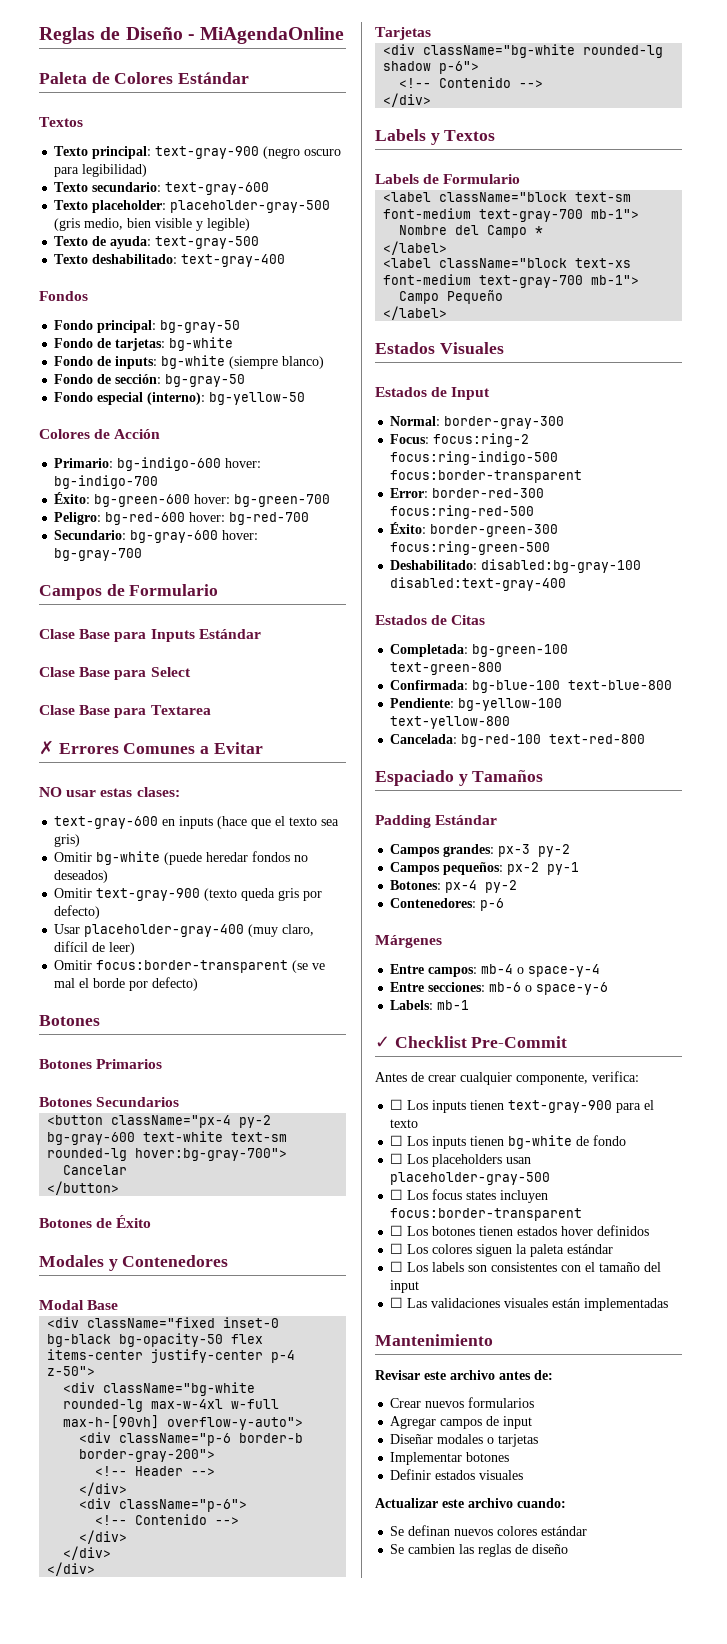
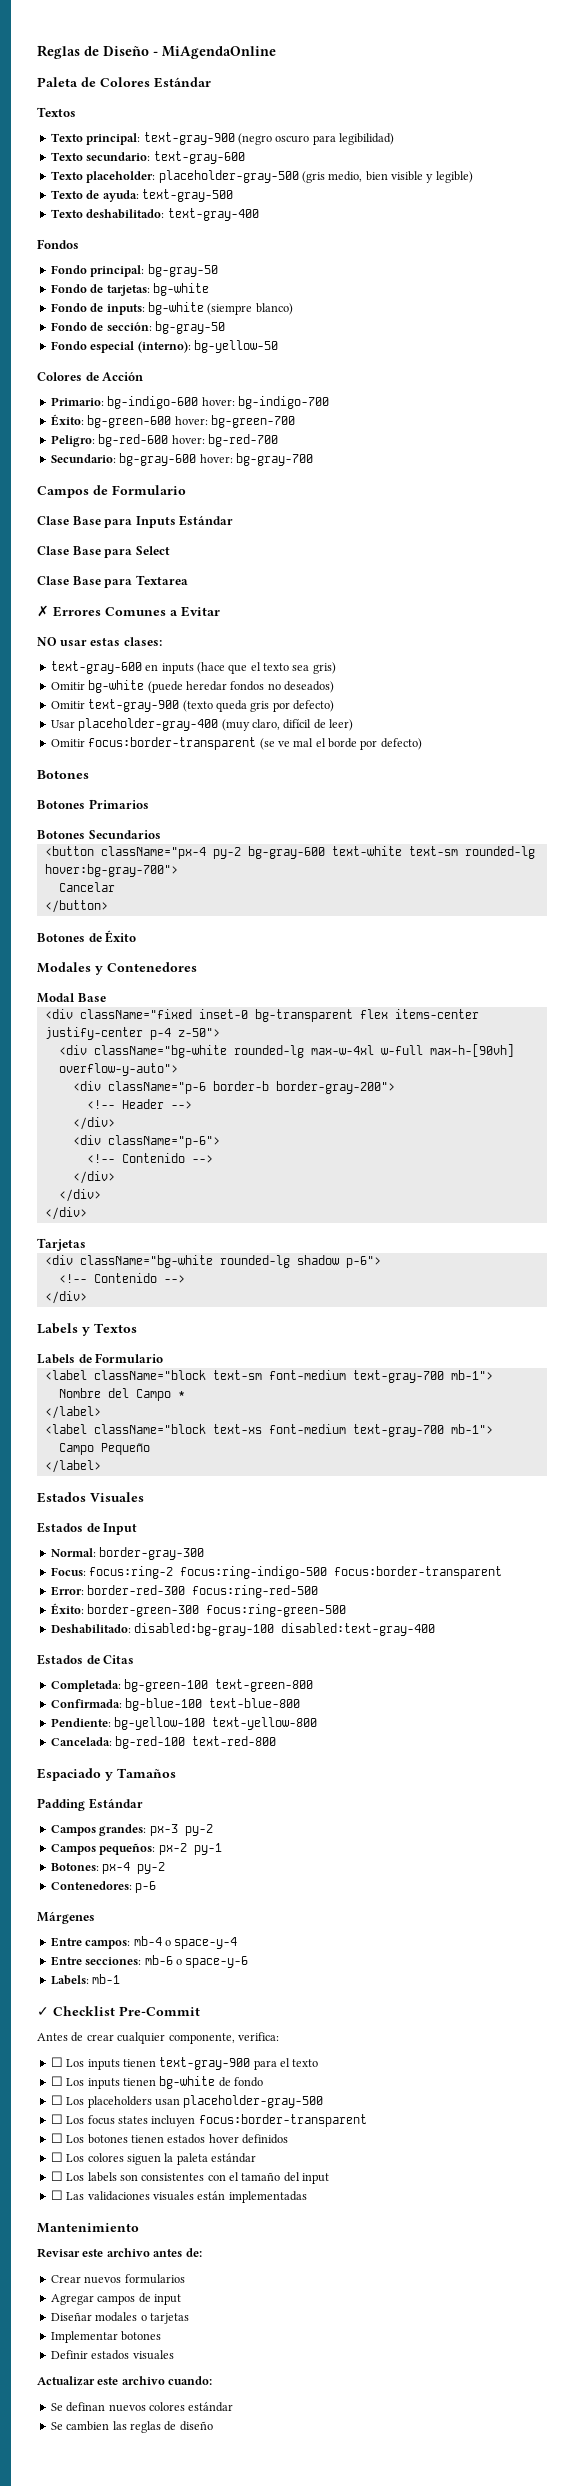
[47,1333,224,1347] bg-black bg-opacity-50 -> [254,1009,353,1022] bg-transparent

